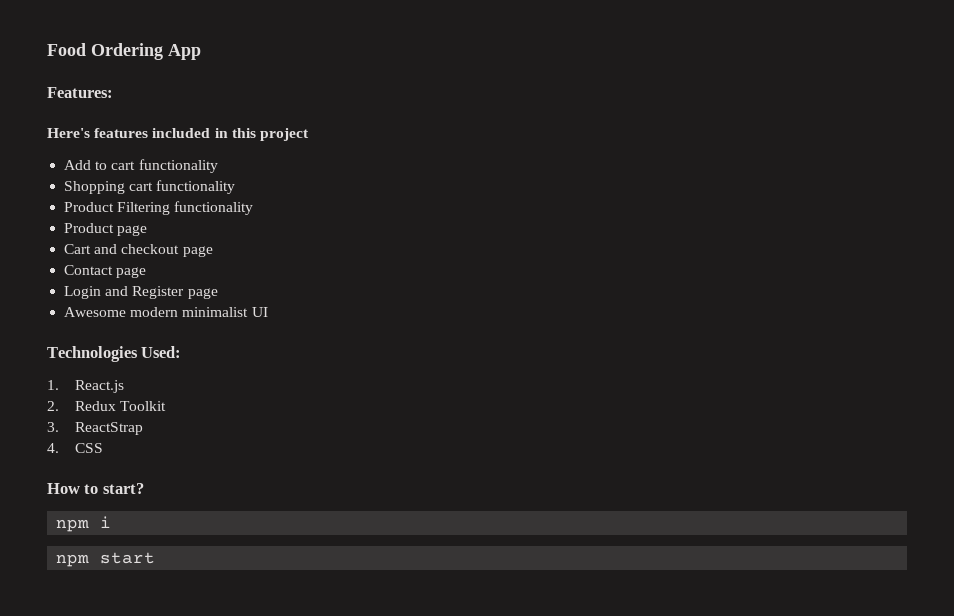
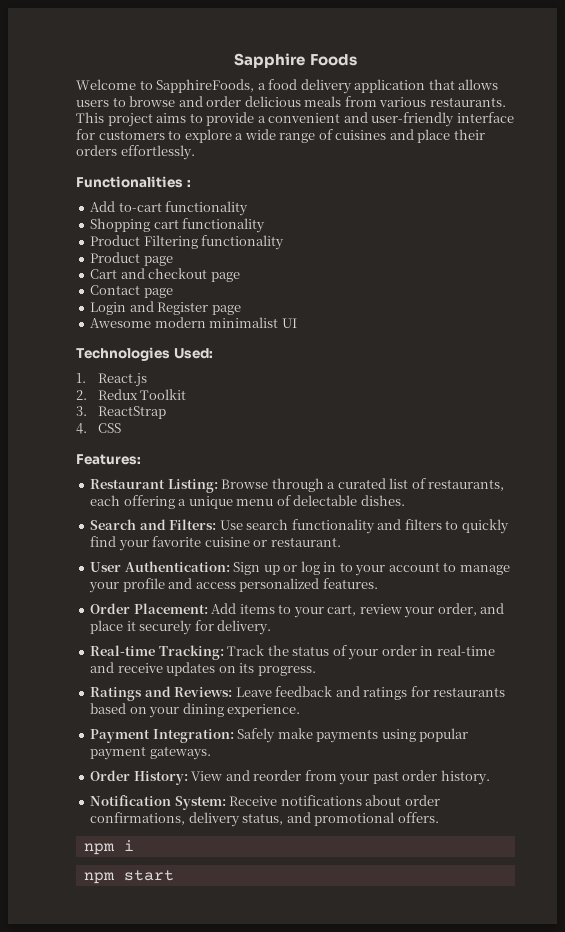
[47,43,201,60] [47,87,113,98] [47,128,309,141] [64,160,136,170] Food Ordering App // Features: // Here's features included in this project // Add to cart -> [234,53,357,68] [76,79,499,94] [76,96,506,107] [76,112,514,127] [76,129,485,143] [76,145,195,160] [76,176,191,188] [90,201,162,212] Sapphire Foods // Welcome to SapphireFoods, a food delivery application that allows users to browse and order delicious meals from various restaurants. This project aims to provide a convenient and user-friendly interface for customers to explore a wide range of cuisines and place their orders effortlessly. // Functionalities : // Add to-cart
[47,483,144,494] How to start? -> [76,454,141,465] [90,478,505,493] [90,495,405,509] [90,519,509,534] [90,536,341,551] [90,561,510,576] [89,578,378,593] [90,603,505,618] [90,620,272,635] [90,645,495,660] [90,662,316,676] [90,686,506,701] [90,703,301,718] [90,728,469,743] [90,746,211,760] [90,770,490,785] [90,795,440,810] [90,812,439,827] Features: // Restaurant Listing: Browse through a curated list of restaurants, each offering a unique menu of delectable dishes. // Search and Filters: Use search functionality and filters to quickly find your favorite cuisine or restaurant. // User Authentication: Sign up or log in to your account to manage your profile and access personalized features. // Order Placement: Add items to your cart, review your order, and place it securely for delivery. // Real-time Tracking: Track the status of your order in real-time and receive updates on its progress. // Ratings and Reviews: Leave feedback and ratings for restaurants based on your dining experience. // Payment Integration: Safely make payments using popular payment gateways. // Order History: View and reorder from your past order history. // Notification System: Receive notifications about order confirmations, delivery status, and promotional offers.

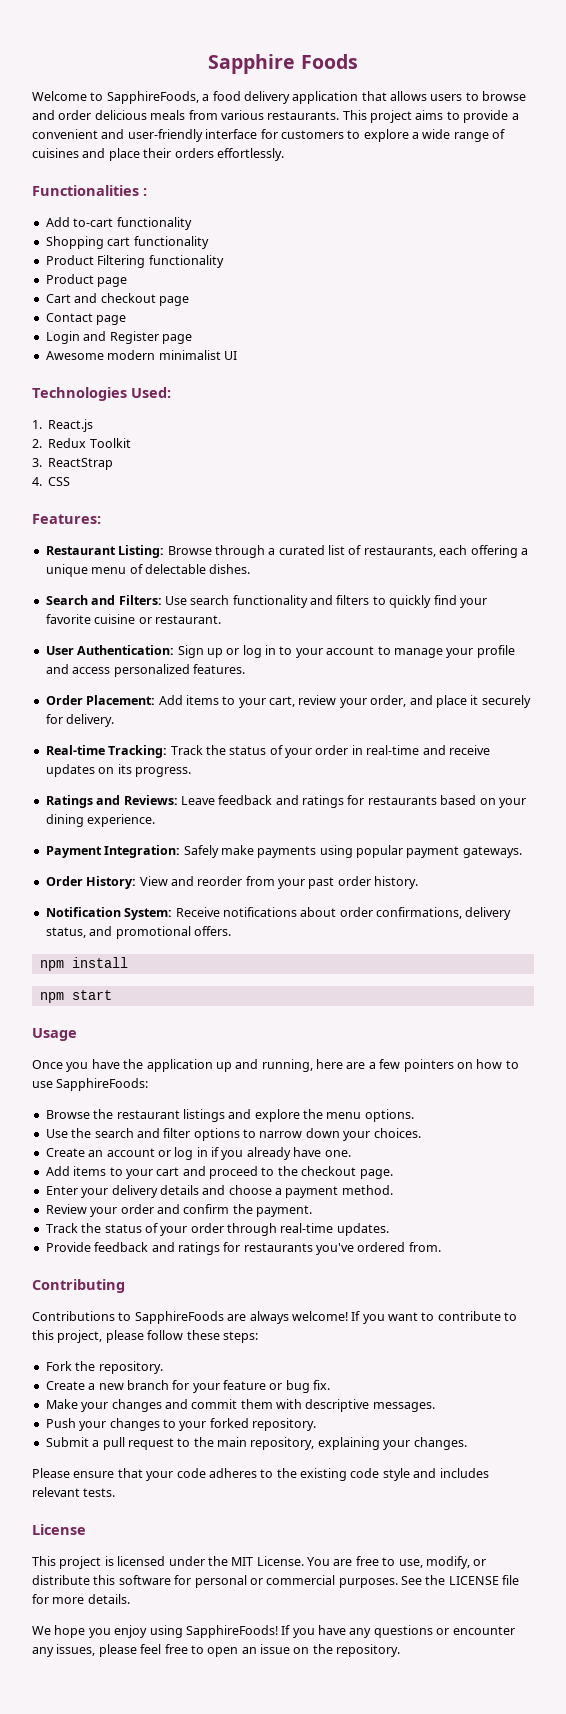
[123,840,134,851] i -> [71,957,128,968] install
(174, 875) none -> [32,1028,77,1041] [32,1059,519,1072] [32,1078,149,1091] [45,1109,414,1122] [45,1128,421,1141] [45,1147,351,1160] [45,1166,393,1179] [45,1185,393,1198] [45,1204,312,1217] [45,1223,389,1236] [45,1242,441,1255] [32,1279,125,1293] [32,1311,518,1324] [32,1330,258,1343] [45,1361,163,1374] [45,1380,331,1393] [45,1399,435,1412] [45,1418,316,1431] [45,1437,467,1450] [32,1468,489,1481] [32,1487,116,1497] [32,1524,86,1535] [32,1556,487,1569] [32,1575,520,1588] [32,1594,130,1604] [32,1625,515,1638] [32,1644,401,1657] // Usage // Once you have the application up and running, here are a few pointers on how to use SapphireFoods: // Browse the restaurant listings and explore the menu options. // Use the search and filter options to narrow down your choices. // Create an account or log in if you already have one. // Add items to your cart and proceed to the checkout page. // Enter your delivery details and choose a payment method. // Review your order and confirm the payment. // Track the status of your order through real-time updates. // Provide feedback and ratings for restaurants you've ordered from. // Contributing // Contributions to SapphireFoods are always welcome! If you want to contribute to this project, please follow these steps: // Fork the repository. // Create a new branch for your feature or bug fix. // Make your changes and commit them with descriptive messages. // Push your changes to your forked repository. // Submit a pull request to the main repository, explaining your changes. // Please ensure that your code adheres to the existing code style and includes relevant tests. // License // This project is licensed under the MIT License. You are free to use, modify, or distribute this software for personal or commercial purposes. See the LICENSE file for more details. // We hope you enjoy using SapphireFoods! If you have any questions or encounter any issues, please feel free to open an issue on the repository.

